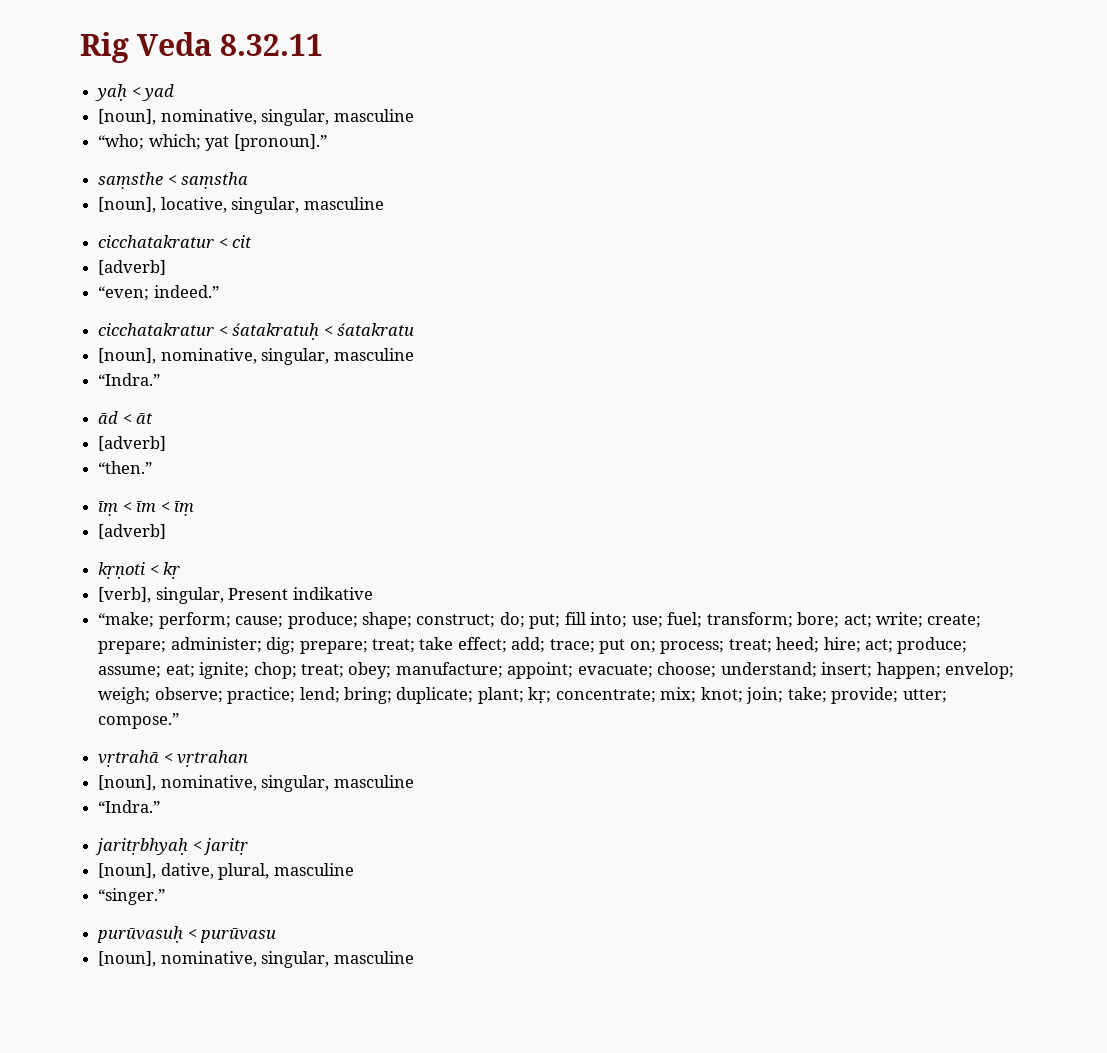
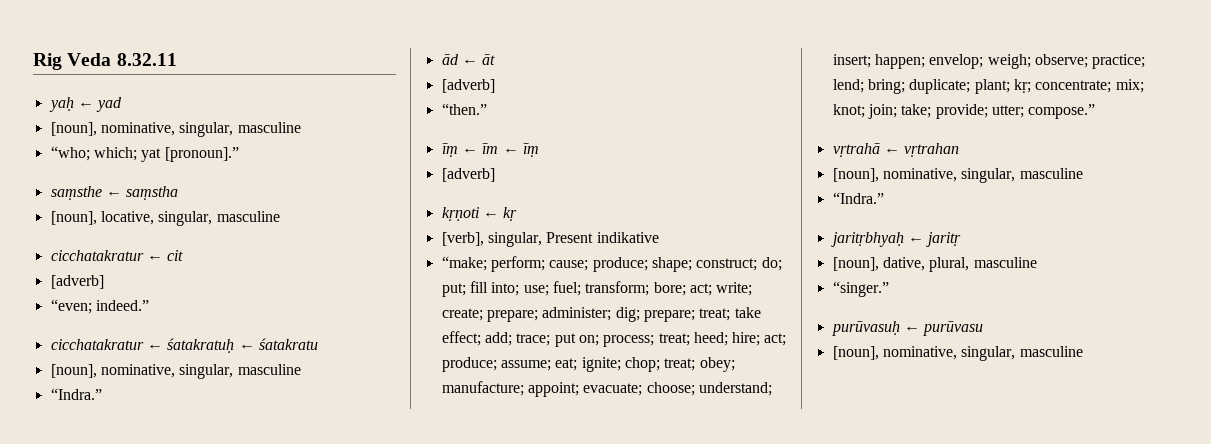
[131,87,141,97] < -> [77,102,94,108] ←
[167,175,177,185] < -> [105,191,122,197] ←
[218,238,228,248] < -> [146,255,163,261] ←
[218,323,333,340] < śatakratuḥ < -> [146,338,255,353] ← śatakratuḥ ←
[122,414,132,424] < -> [461,59,478,65] ←
[122,501,170,512] < īm < -> [461,143,519,154] ← īm ←
[149,565,159,575] < -> [482,212,499,218] ←
[163,753,173,763] < -> [883,148,900,154] ←
[192,841,202,851] < -> [907,237,924,243] ←
[187,929,197,939] < -> [903,326,920,332] ←

